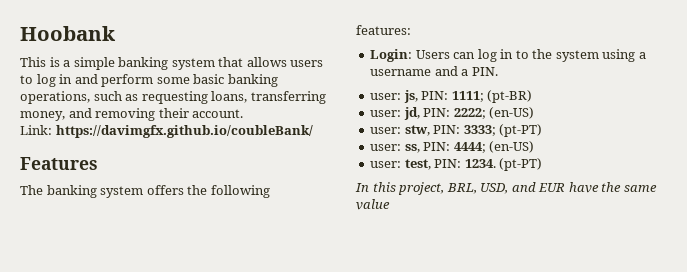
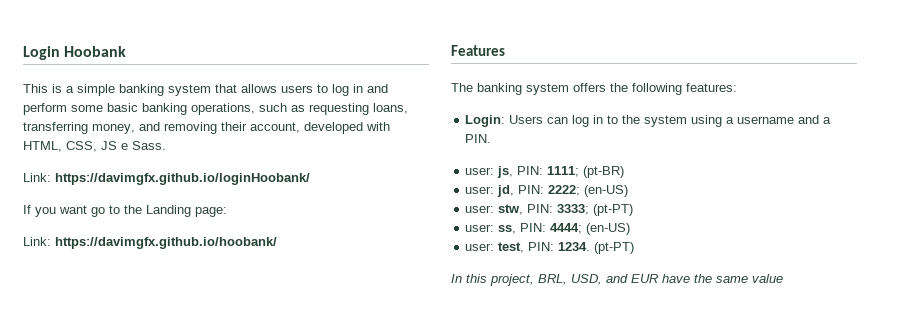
(20, 33) none -> [23,46,60,60] Login
[192,109,244,118] [20,125,313,138] account. // Link: https://davimgfx.github.io/coubleBank/ -> [250,122,390,134] [23,141,166,152] [23,173,310,185] [23,205,227,217] [23,237,277,249] account, developed with HTML, CSS, JS e Sass. // Link: https://davimgfx.github.io/loginHoobank/ // If you want go to the Landing page: // Link: https://davimgfx.github.io/hoobank/

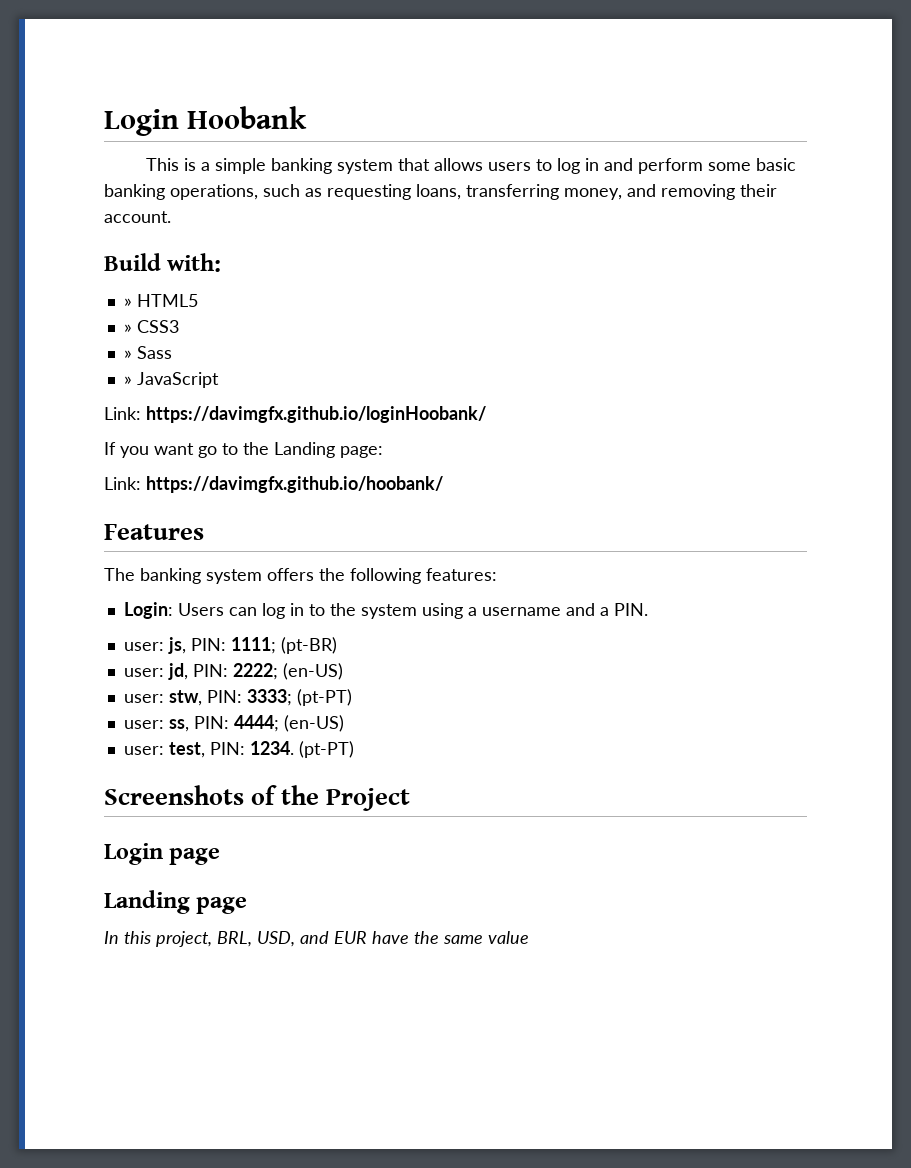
[250,122,390,134] [23,141,166,152] account, developed with HTML, CSS, JS e Sass. -> [104,211,171,223] [104,253,222,272] [123,294,198,307] [123,320,179,333] [123,346,172,359] [123,372,219,388] account. // Build with: // » HTML5 // » CSS3 // » Sass // » JavaScript
(635, 248) none -> [104,785,411,811] [104,843,221,865] [104,890,248,914] // Screenshots of the Project // Login page // Landing page

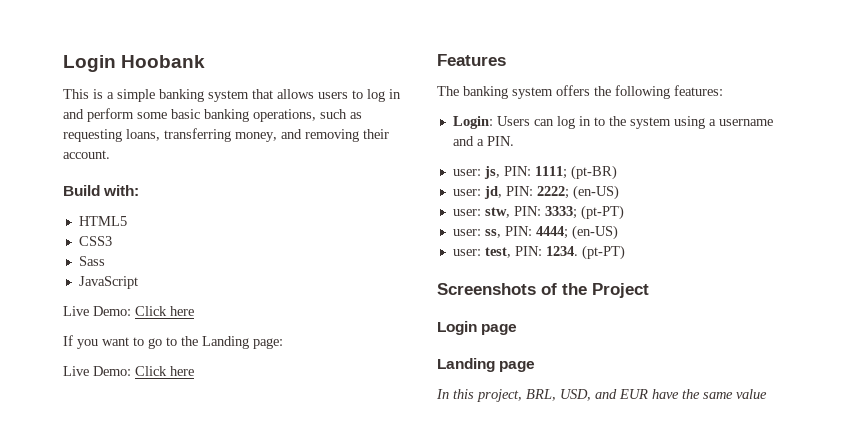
[123,298,132,307] » -> (140, 190) none
[123,324,132,333] » -> (127, 221) none
[123,350,132,359] » -> (112, 241) none
[123,376,132,385] » -> (105, 261) none
[104,406,486,423] Link: https://davimgfx.github.io/loginHoobank/ -> [63,306,194,316] Live Demo: Click here
(194, 449) none -> [133,337,144,346] to
[104,476,443,493] Link: https://davimgfx.github.io/hoobank/ -> [63,366,194,376] Live Demo: Click here

